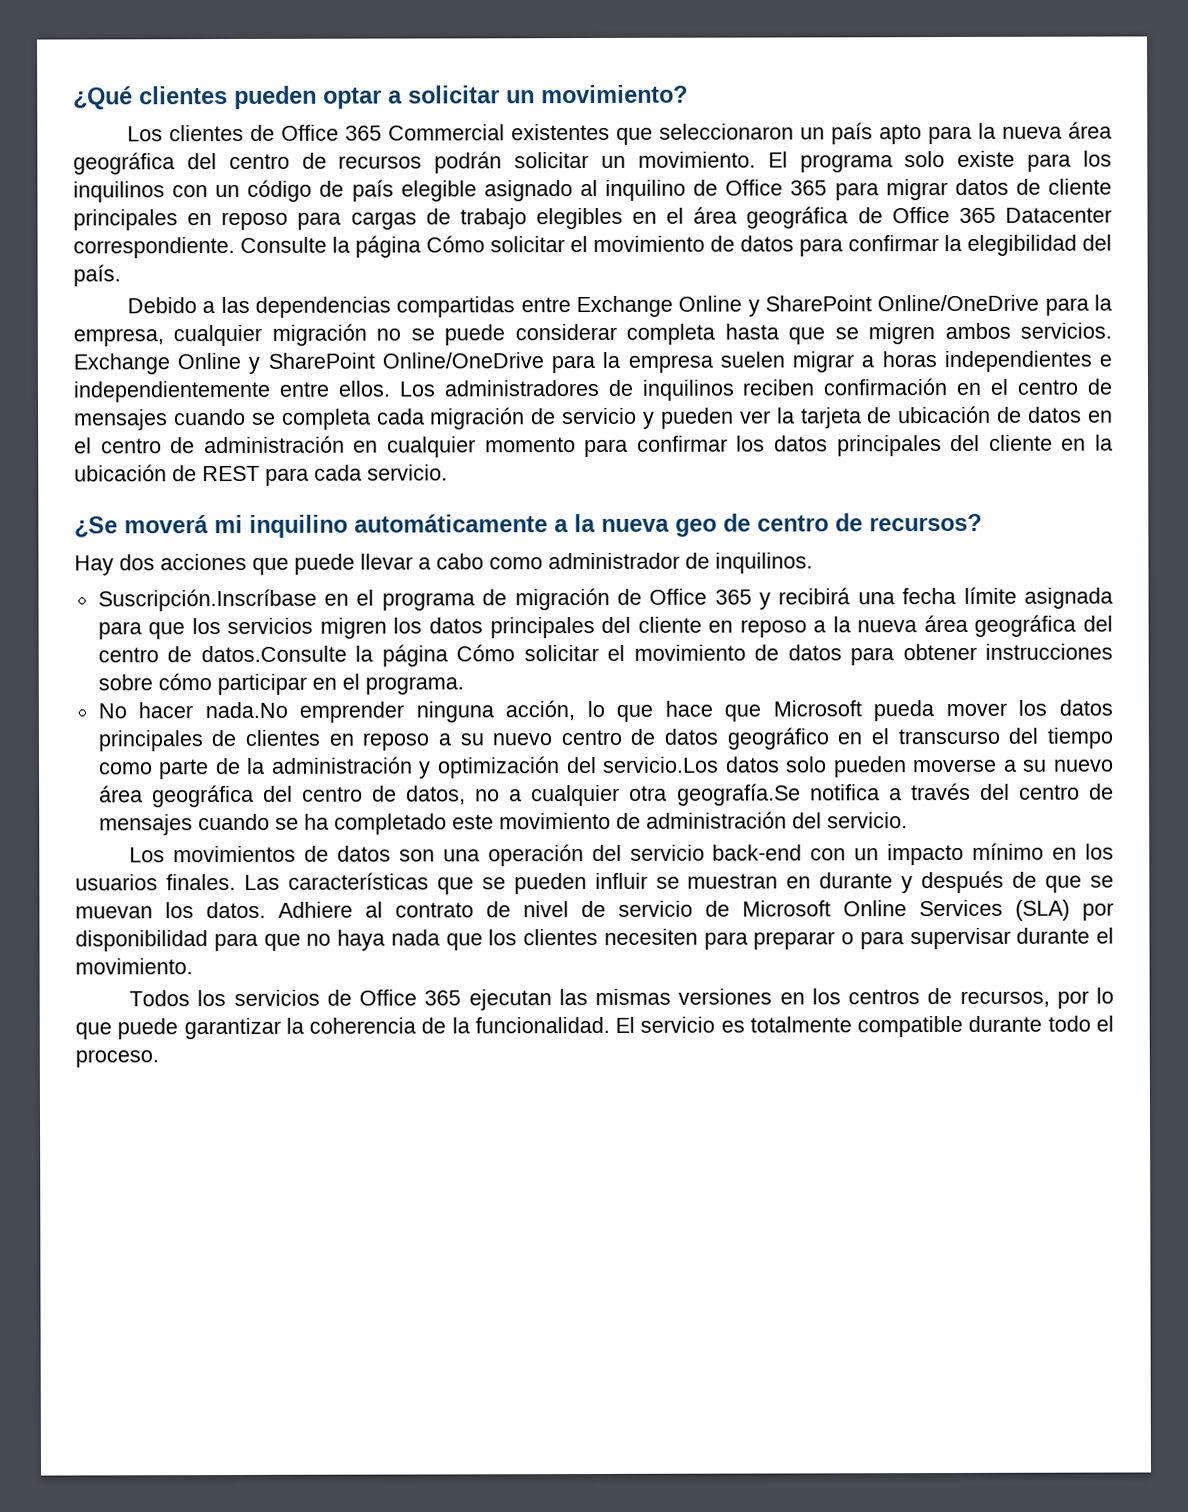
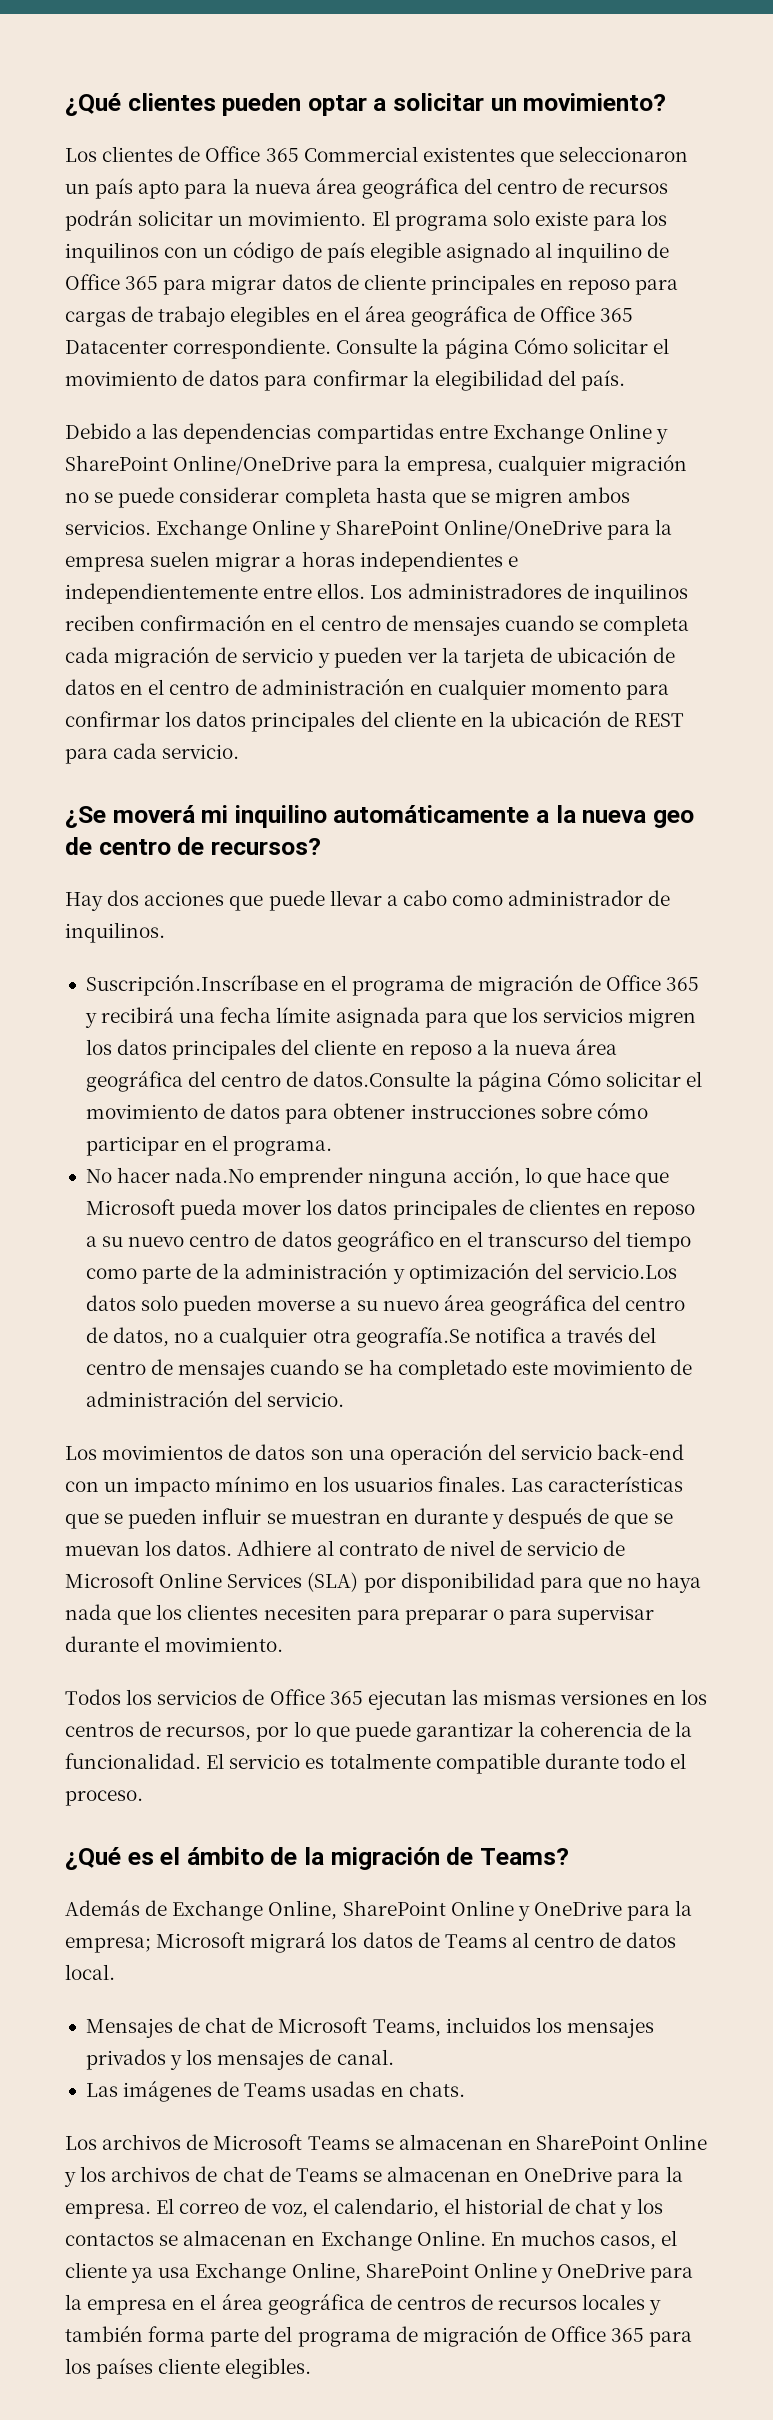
(159, 1058) none -> [65,1847,569,1870] [65,1899,693,1921] [65,1931,677,1953] [65,1964,115,1980] [85,2017,654,2038] [85,2049,394,2070] [85,2080,465,2102] [65,2134,708,2150] [64,2166,683,2187] [65,2198,663,2219] [65,2230,678,2251] [65,2262,694,2283] [65,2293,662,2315] [65,2325,693,2347] [65,2358,312,2379] // ¿Qué es el ámbito de la migración de Teams? // Además de Exchange Online, SharePoint Online y OneDrive para la empresa; Microsoft migrará los datos de Teams al centro de datos local. // Mensajes de chat de Microsoft Teams, incluidos los mensajes privados y los mensajes de canal. // Las imágenes de Teams usadas en chats. // Los archivos de Microsoft Teams se almacenan en SharePoint Online y los archivos de chat de Teams se almacenan en OneDrive para la empresa. El correo de voz, el calendario, el historial de chat y los contactos se almacenan en Exchange Online. En muchos casos, el cliente ya usa Exchange Online, SharePoint Online y OneDrive para la empresa en el área geográfica de centros de recursos locales y también forma parte del programa de migración de Office 365 para los países cliente elegibles.

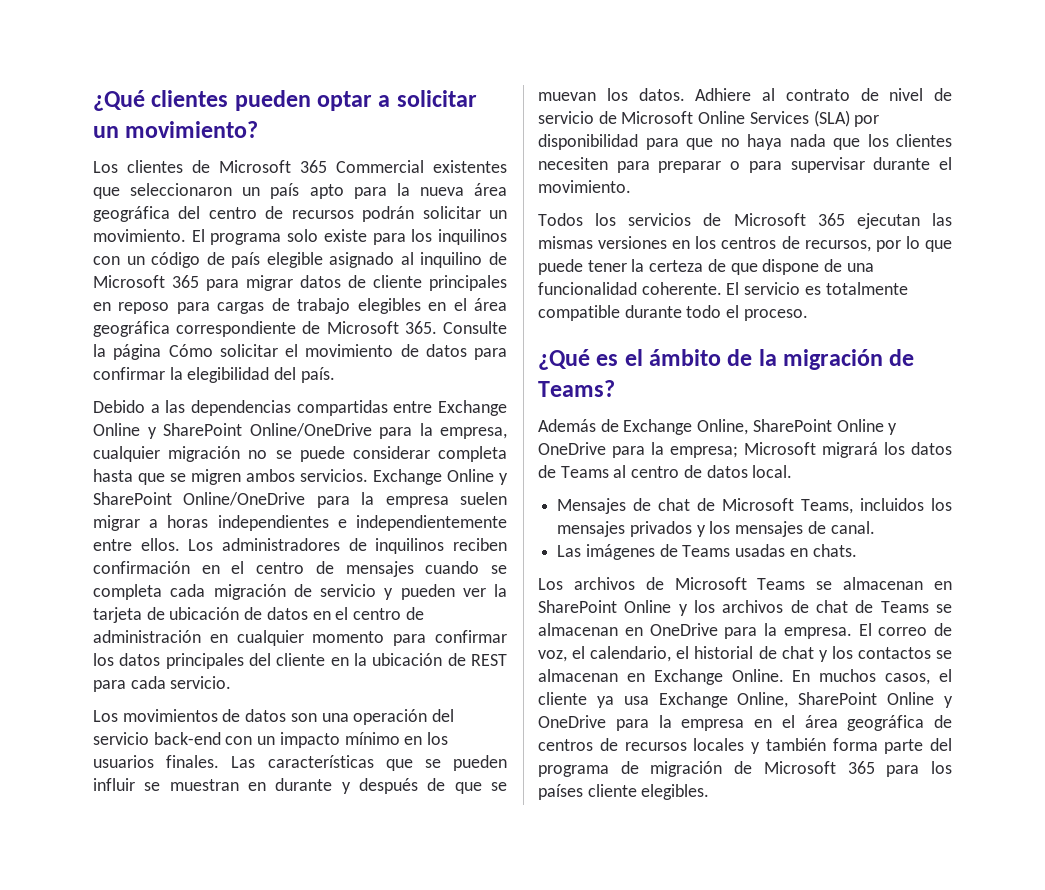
[205,146,261,162] Office -> [219,160,291,173] Microsoft
[65,274,120,290] Office -> [93,275,165,288] Microsoft
[513,306,634,322] [65,338,332,359] de Office 365 Datacenter correspondiente. -> [176,321,437,337] correspondiente de Microsoft 365.
[65,805,694,828] [65,837,321,855] [65,890,671,911] [65,922,165,943] [85,974,699,996] [84,1006,697,1028] [85,1038,618,1060] [85,1070,703,1092] [85,1102,648,1124] [85,1135,333,1156] [85,1166,670,1188] [85,1199,696,1220] [85,1230,692,1252] [85,1262,677,1284] [85,1294,686,1316] [85,1326,657,1348] [85,1359,693,1380] [85,1390,345,1407] // ¿Se moverá mi inquilino automáticamente a la nueva geo de centro de recursos? // Hay dos acciones que puede llevar a cabo como administrador de inquilinos. // Suscripción.Inscríbase en el programa de migración de Office 365 y recibirá una fecha límite asignada para que los servicios migren los datos principales del cliente en reposo a la nueva área geográfica del centro de datos.Consulte la página Cómo solicitar el movimiento de datos para obtener instrucciones sobre cómo participar en el programa. // No hacer nada.No emprender ninguna acción, lo que hace que Microsoft pueda mover los datos principales de clientes en reposo a su nuevo centro de datos geográfico en el transcurso del tiempo como parte de la administración y optimización del servicio.Los datos solo pueden moverse a su nuevo área geográfica del centro de datos, no a cualquier otra geografía.Se notifica a través del centro de mensajes cuando se ha completado este movimiento de administración del servicio. -> (232, 682) none
[269,1689,325,1705] Office -> [733,213,806,226] Microsoft
[415,1721,693,1742] [65,1753,201,1769] garantizar la coherencia de la funcionalidad. -> [587,259,874,275] [538,282,722,295] tener la certeza de que dispone de una funcionalidad coherente.
[551,2326,607,2342] Office -> [763,761,836,774] Microsoft

